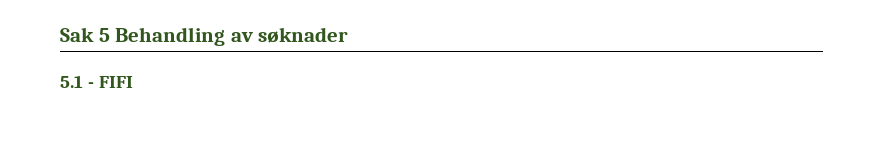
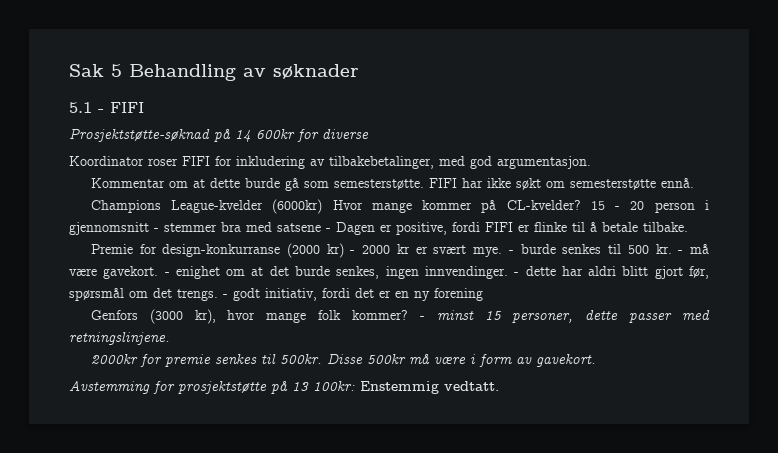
(134, 82) none -> [69,128,369,142] [69,156,591,169] [90,178,694,191] [90,199,709,214] [69,222,688,235] [90,243,710,258] [69,266,709,279] [69,288,483,301] [90,309,710,324] [69,332,170,345] [90,353,596,367] [69,381,499,394] // Prosjektstøtte-søknad på 14 600kr for diverse // Koordinator roser FIFI for inkludering av tilbakebetalinger, med god argumentasjon. // Kommentar om at dette burde gå som semesterstøtte. FIFI har ikke søkt om semesterstøtte ennå. // Champions League-kvelder (6000kr) Hvor mange kommer på CL-kvelder? 15 - 20 person i gjennomsnitt - stemmer bra med satsene - Dagen er positive, fordi FIFI er flinke til å betale tilbake. // Premie for design-konkurranse (2000 kr) - 2000 kr er svært mye. - burde senkes til 500 kr. - må være gavekort. - enighet om at det burde senkes, ingen innvendinger. - dette har aldri blitt gjort før, spørsmål om det trengs. - godt initiativ, fordi det er en ny forening // Genfors (3000 kr), hvor mange folk kommer? - minst 15 personer, dette passer med retningslinjene. // 2000kr for premie senkes til 500kr. Disse 500kr må være i form av gavekort. // Avstemming for prosjektstøtte på 13 100kr: Enstemmig vedtatt.

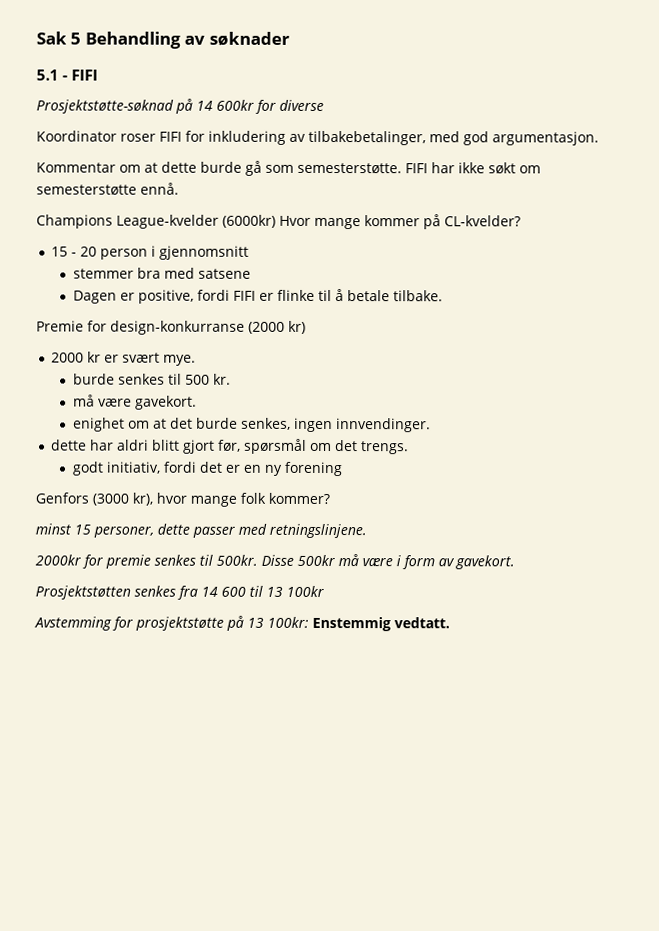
(581, 205) none -> (521, 221) //
[154,228,159,232] - -> (250, 252) //
[326,228,331,232] - -> (252, 273) //
[350,250,356,254] - -> (306, 327) //
[508,250,514,254] - -> (197, 360) //
[678,250,684,254] - -> (232, 379) //
[164,272,170,276] - -> (198, 402) //
[514,272,520,276] - -> (432, 425) //
[223,294,228,298] - -> (410, 448) //
[419,316,425,320] - -> (330, 498) //
(596, 360) none -> [35,585,324,600] // Prosjektstøtten senkes fra 14 600 til 13 100kr

